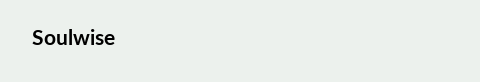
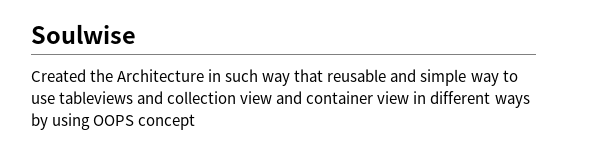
(115, 37) none -> [31,69,518,86] [31,91,530,108] [31,113,196,130] // Created the Architecture in such way that reusable and simple way to use tableviews and collection view and container view in different ways by using OOPS concept

